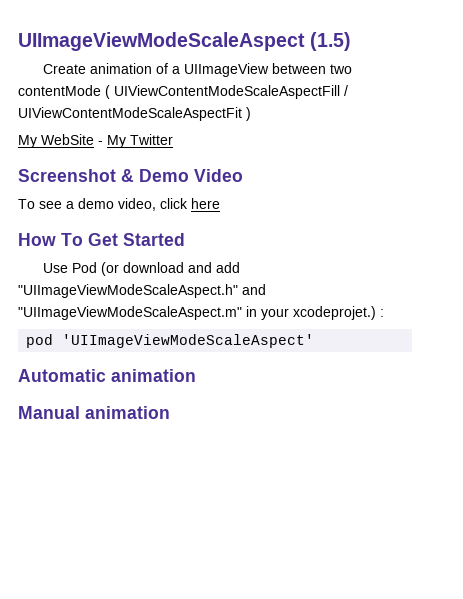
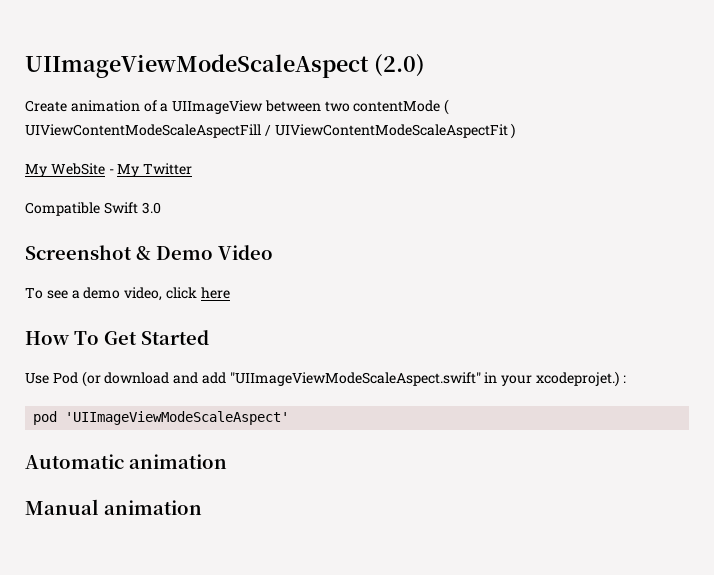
[310,32,352,51] (1.5) -> [373,54,425,77] (2.0)
(173, 139) none -> [25,202,161,216] // Compatible Swift 3.0
[18,284,266,298] [18,306,242,320] "UIImageViewModeScaleAspect.h" and "UIImageViewModeScaleAspect.m" -> [229,372,481,386] "UIImageViewModeScaleAspect.swift"

